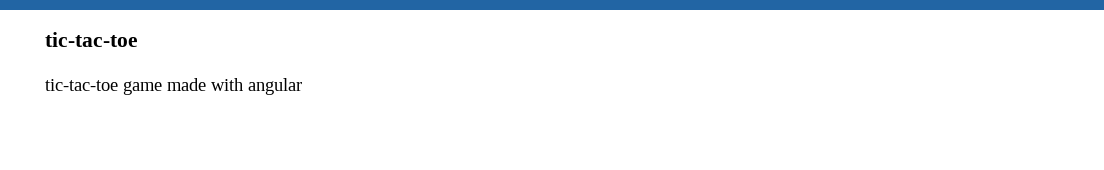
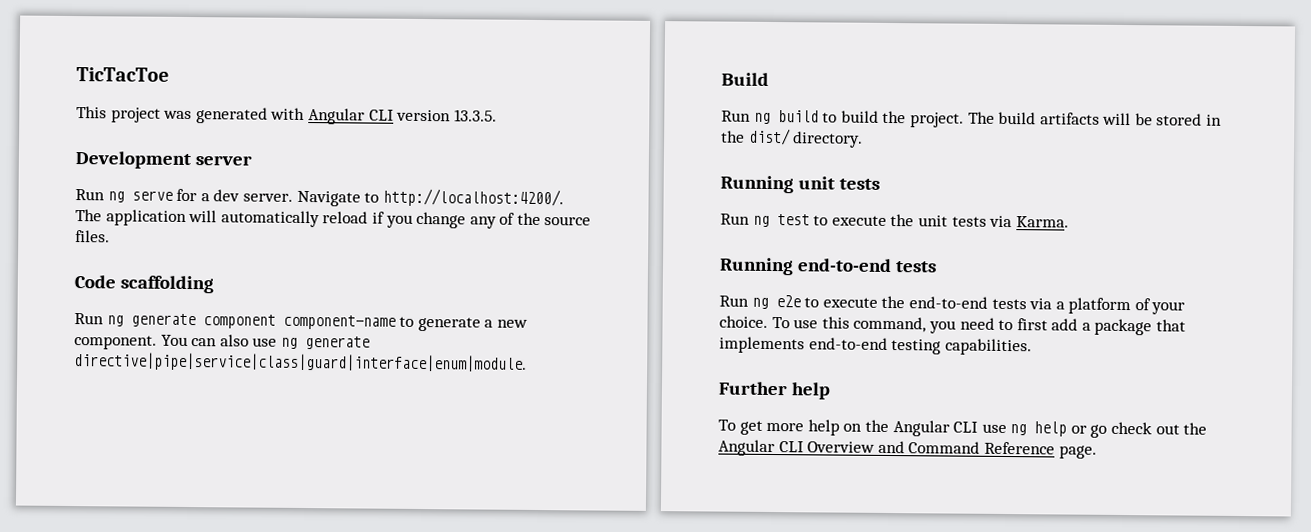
[45,32,138,47] [45,78,302,95] tic-tac-toe // tic-tac-toe game made with angular -> [76,67,169,82] [76,106,497,125] [75,151,252,170] [75,188,564,208] [75,209,592,229] [75,230,110,243] [74,275,214,294] [74,313,528,332] [74,334,370,350] [74,352,527,373] [721,72,769,86] [721,110,1223,128] [721,128,864,148] [720,175,880,194] [720,213,1069,228] [719,257,937,276] [719,295,1186,315] [719,315,1187,336] [719,336,1032,356] [718,381,831,400] [718,419,1208,438] [718,439,1097,459] TicTacToe // This project was generated with Angular CLI version 13.3.5. // Development server // Run ng serve for a dev server. Navigate to http://localhost:4200/. The application will automatically reload if you change any of the source files. // Code scaffolding // Run ng generate component component-name to generate a new component. You can also use ng generate directive|pipe|service|class|guard|interface|enum|module. // Build // Run ng build to build the project. The build artifacts will be stored in the dist/ directory. // Running unit tests // Run ng test to execute the unit tests via Karma. // Running end-to-end tests // Run ng e2e to execute the end-to-end tests via a platform of your choice. To use this command, you need to first add a package that implements end-to-end testing capabilities. // Further help // To get more help on the Angular CLI use ng help or go check out the Angular CLI Overview and Command Reference page.

